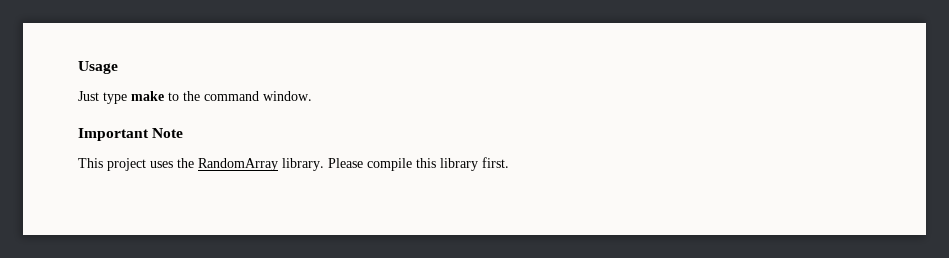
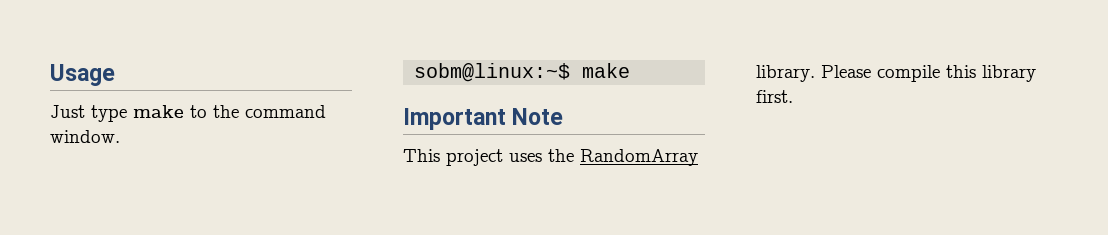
(312, 96) none -> [414,63,631,82] // sobm@linux:~$ make

